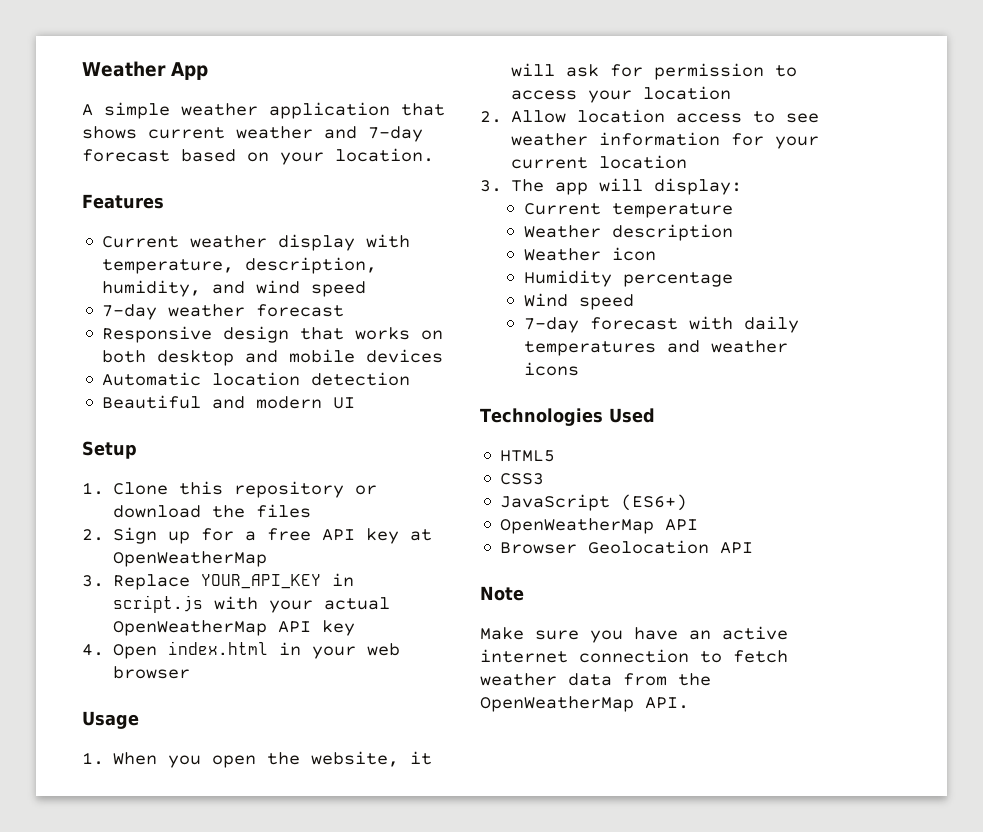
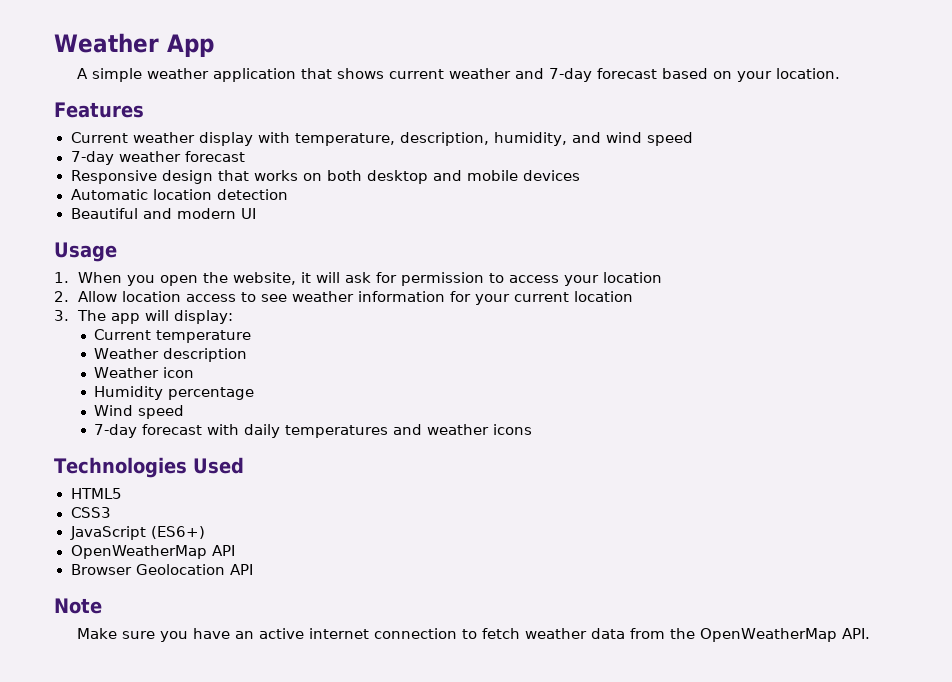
[82,441,137,459] [82,481,378,498] [113,504,312,518] [82,527,433,544] [113,551,268,567] [82,573,355,590] [113,595,391,613] [113,620,356,636] [82,641,401,659] [113,666,191,679] // Setup // 1. Clone this repository or download the files // 2. Sign up for a free API key at OpenWeatherMap // 3. Replace YOUR_API_KEY in script.js with your actual OpenWeatherMap API key // 4. Open index.html in your web browser -> (256, 213) none

